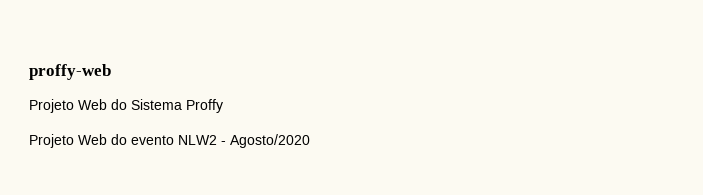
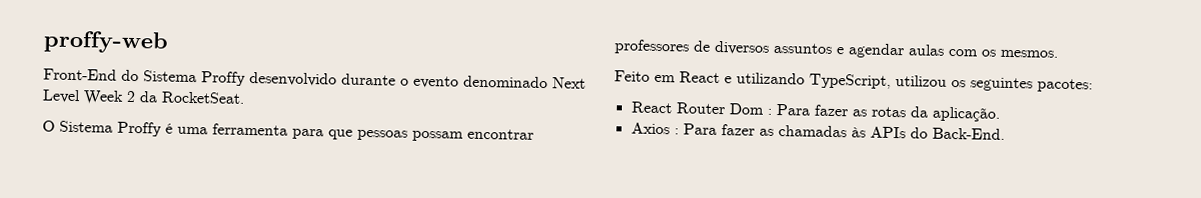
[29,99,107,113] Projeto Web -> [43,68,117,81] Front-End
[29,134,310,148] // Projeto Web do evento NLW2 - Agosto/2020 -> [249,71,586,89] [42,89,245,105] [42,120,534,142] [614,39,1058,59] [614,70,1093,93] [630,101,1000,122] [630,122,1005,140] desenvolvido durante o evento denominado Next Level Week 2 da RocketSeat. // O Sistema Proffy é uma ferramenta para que pessoas possam encontrar professores de diversos assuntos e agendar aulas com os mesmos. // Feito em React e utilizando TypeScript, utilizou os seguintes pacotes: // React Router Dom : Para fazer as rotas da aplicação. // Axios : Para fazer as chamadas às APIs do Back-End.

